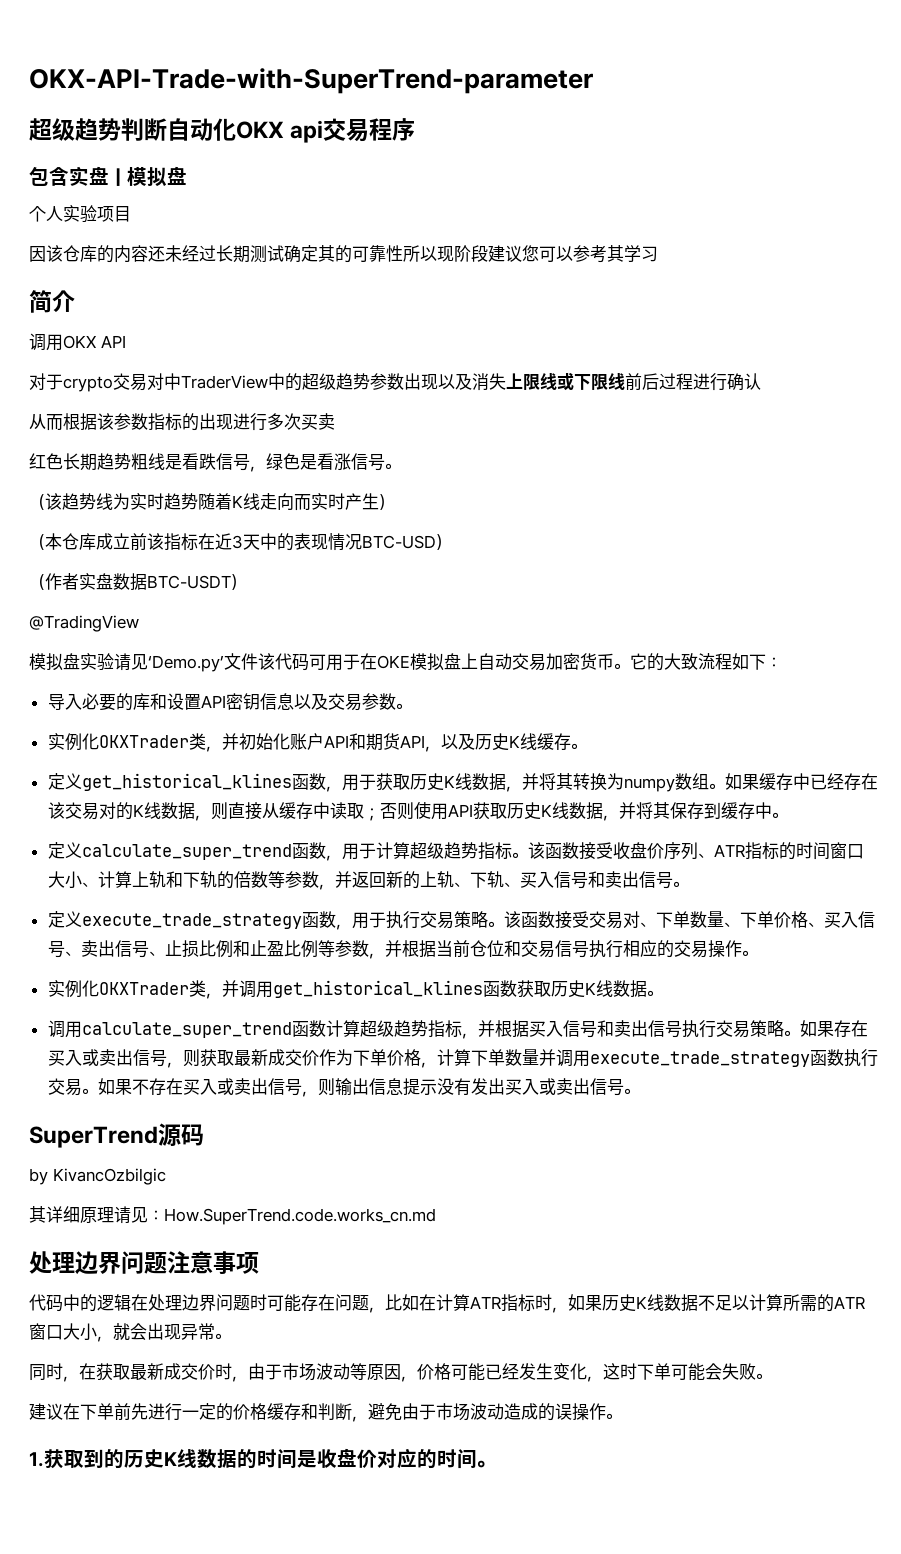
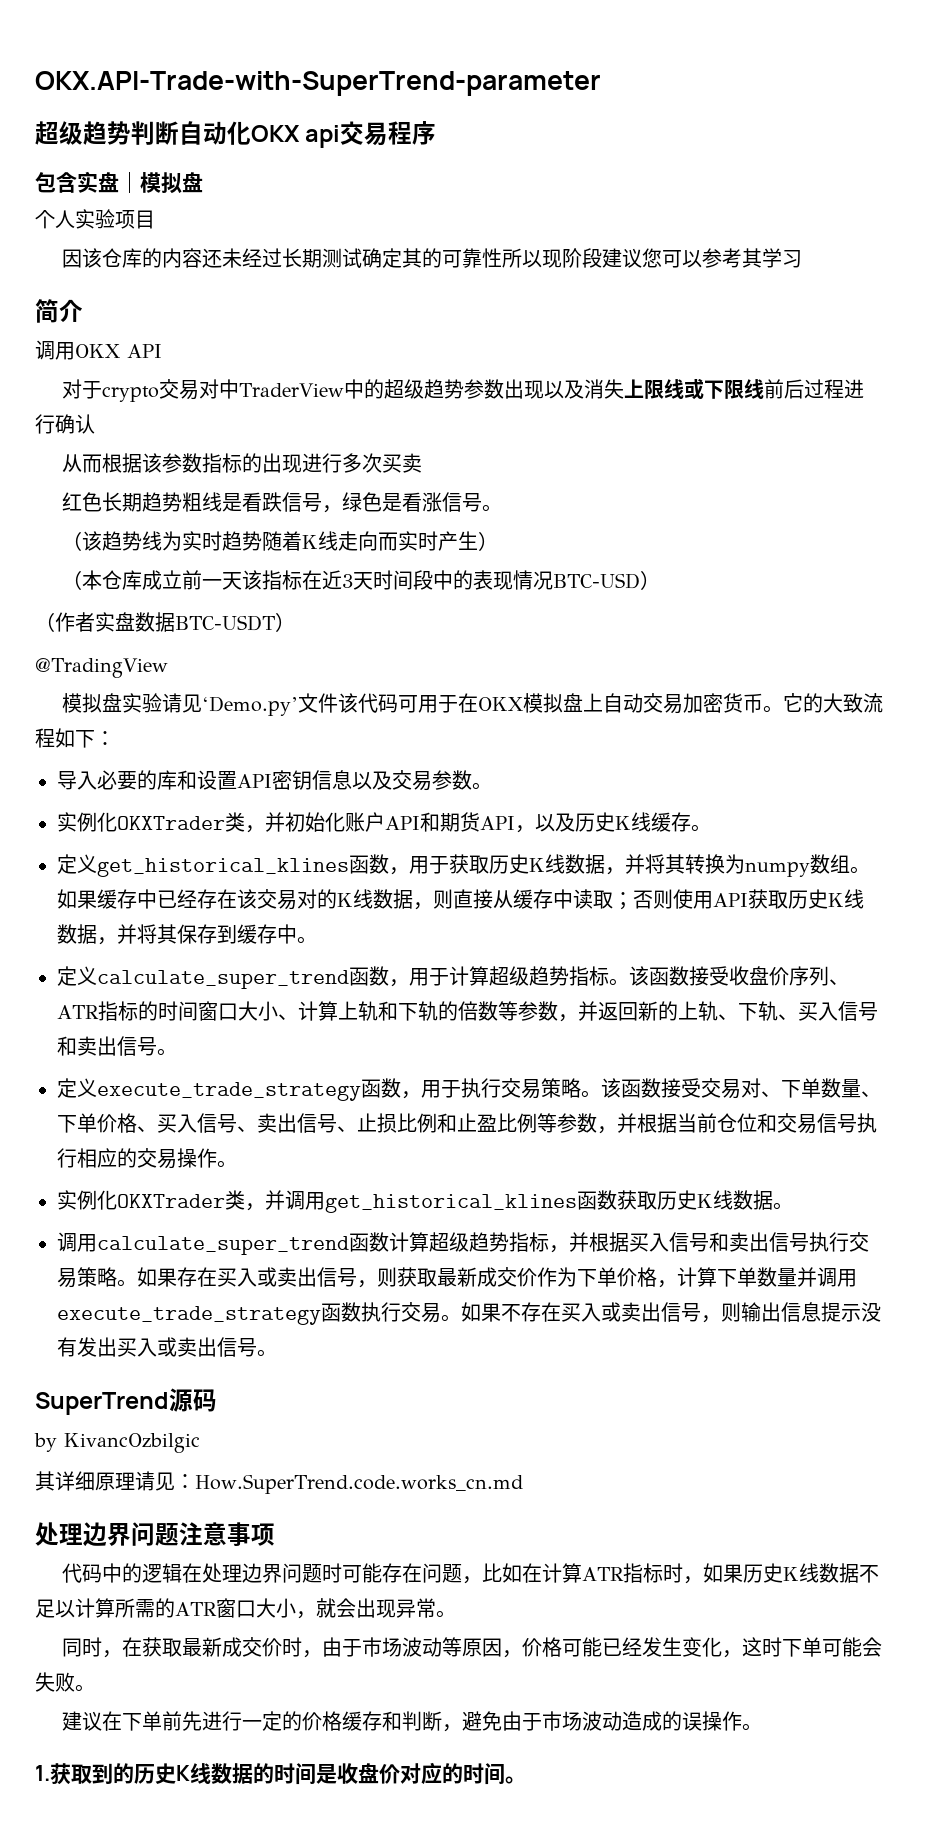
[29,68,593,94] OKX-API-Trade-with-SuperTrend-parameter -> [35,71,601,96] OKX.API-Trade-with-SuperTrend-parameter
(147, 542) none -> [201,572,242,590] 一天
(260, 542) none -> [372,570,433,590] 时间段
[377,655,410,669] OKE -> [477,697,523,711] OKX

